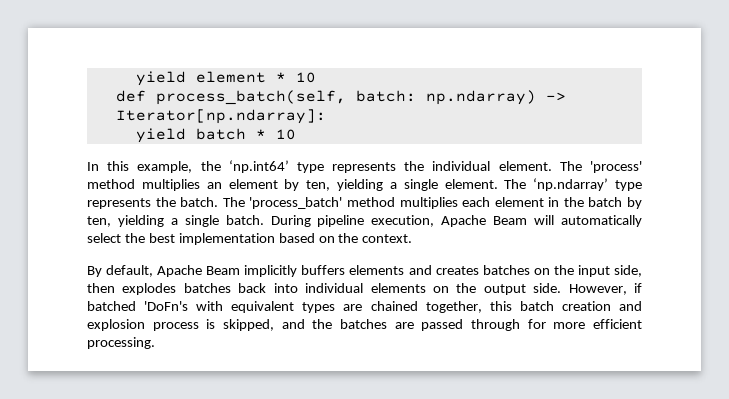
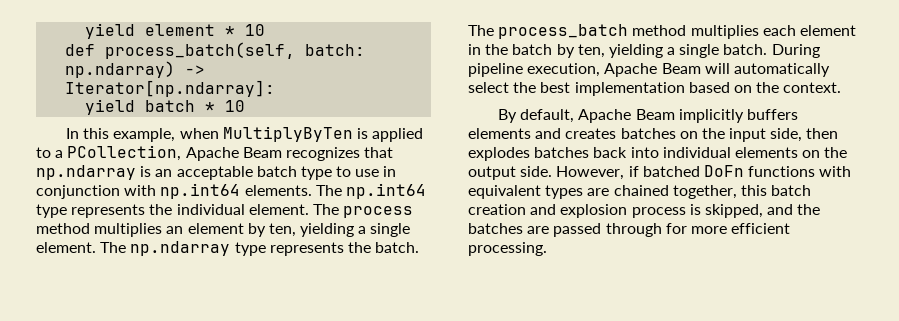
[200,160,289,173] the ‘np.int64’ -> [179,126,424,142] [36,145,394,161] [36,165,397,180] [36,183,426,199] when MultiplyByTen is applied to a PCollection, Apache Beam recognizes that np.ndarray is an acceptable batch type to use in conjunction with np.int64 elements. The np.int64
[590,161,642,173] 'process' -> [343,206,414,218] process
[533,178,609,191] ‘np.ndarray’ -> [130,241,231,256] np.ndarray
[249,197,343,209] 'process_batch' -> [498,24,629,39] process_batch
[144,301,189,311] 'DoFn's -> [703,165,816,177] DoFn functions

